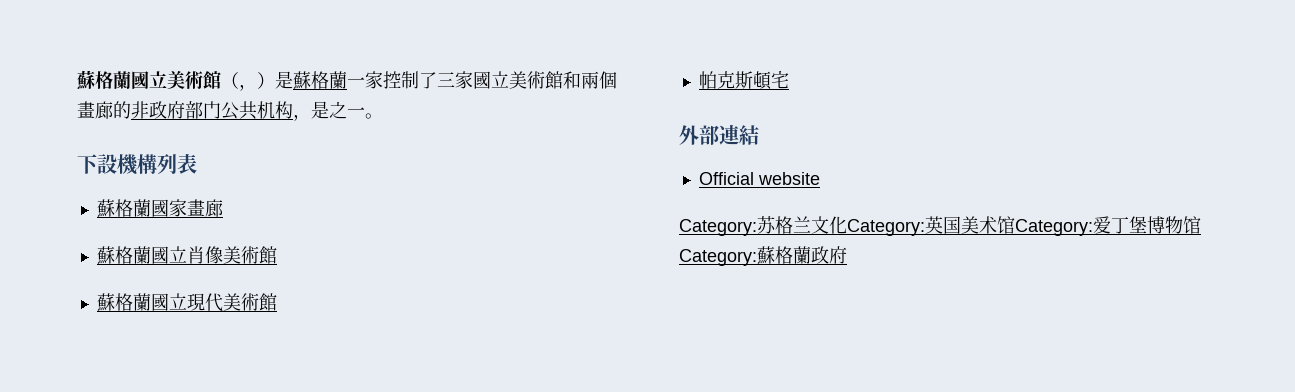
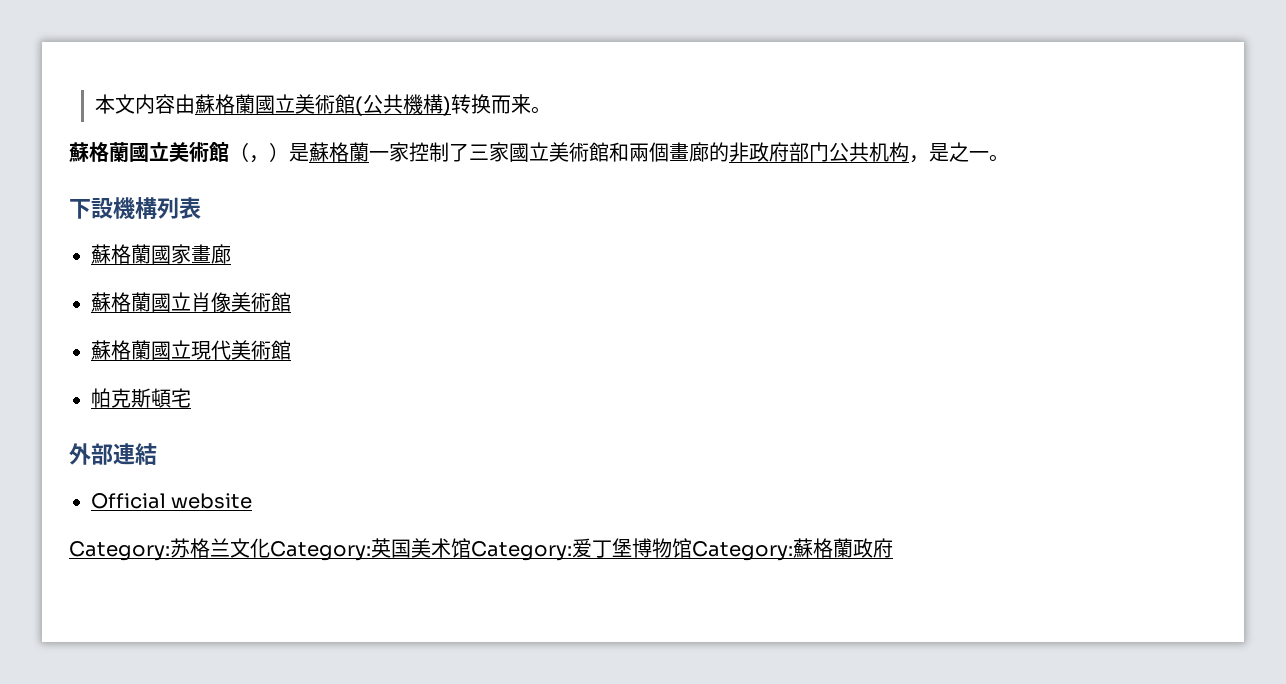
(77, 80) none -> [94,94,551,116] 本文内容由蘇格蘭國立美術館(公共機構)转换而来。 //

